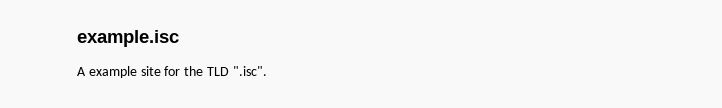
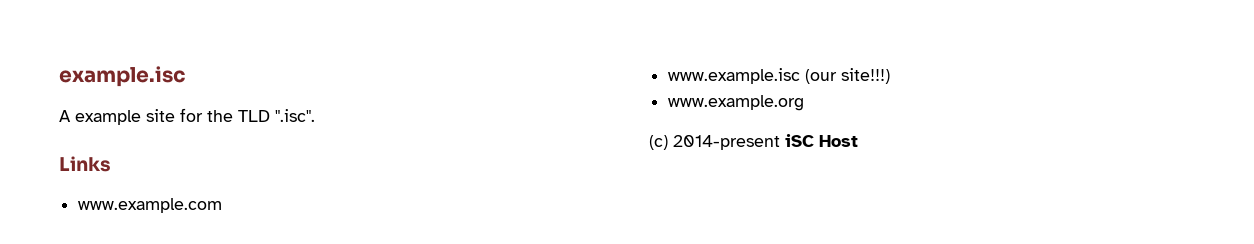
(267, 71) none -> [59,156,111,172] [78,198,223,213] [668,68,891,84] [668,95,805,111] [649,134,858,150] // Links // www.example.com // www.example.isc (our site!!!) // www.example.org // (c) 2014-present iSC Host

